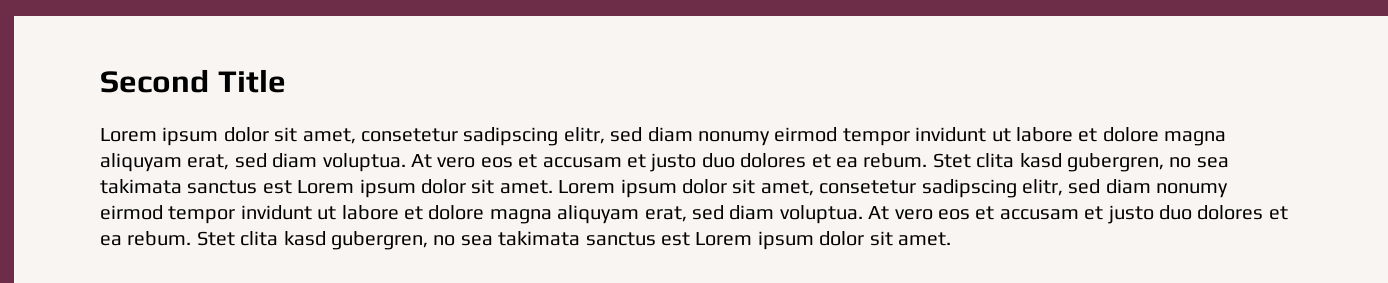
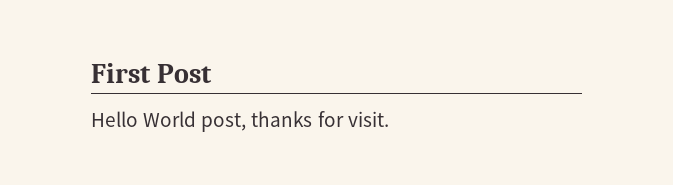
[100,69,286,93] [100,127,1227,146] [100,153,1229,172] [100,179,1229,198] [100,205,1288,224] [100,231,951,250] Second Title // Lorem ipsum dolor sit amet, consetetur sadipscing elitr, sed diam nonumy eirmod tempor invidunt ut labore et dolore magna aliquyam erat, sed diam voluptua. At vero eos et accusam et justo duo dolores et ea rebum. Stet clita kasd gubergren, no sea takimata sanctus est Lorem ipsum dolor sit amet. Lorem ipsum dolor sit amet, consetetur sadipscing elitr, sed diam nonumy eirmod tempor invidunt ut labore et dolore magna aliquyam erat, sed diam voluptua. At vero eos et accusam et justo duo dolores et ea rebum. Stet clita kasd gubergren, no sea takimata sanctus est Lorem ipsum dolor sit amet. -> [91,63,213,83] [91,111,389,132] First Post // Hello World post, thanks for visit.

